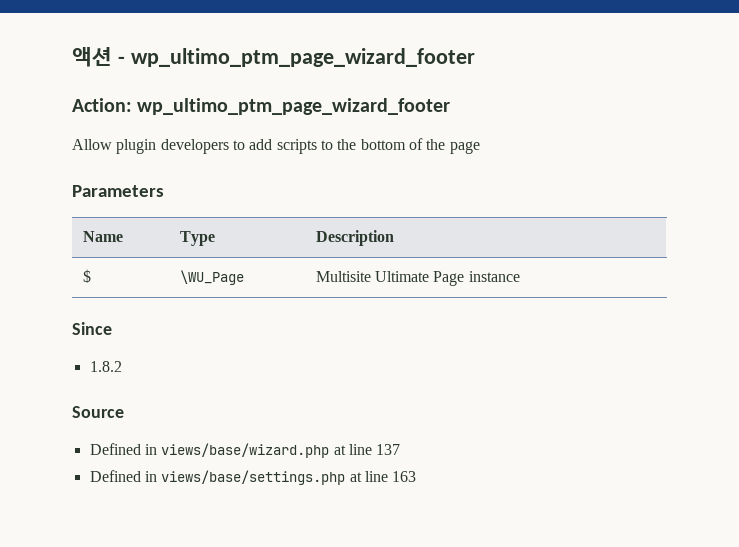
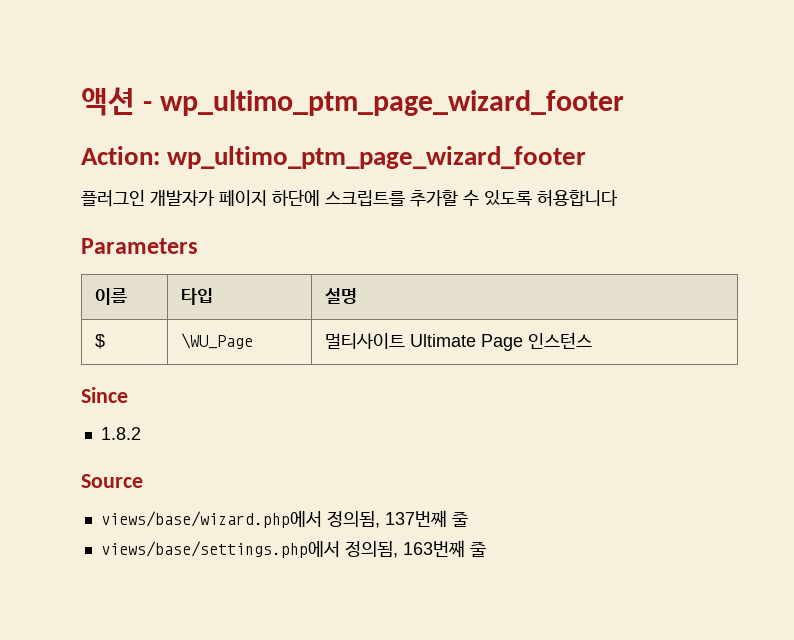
[72,138,480,154] [72,185,164,197] [82,231,123,242] [179,231,215,246] [315,230,394,246] Allow plugin developers to add scripts to the bottom of the page // Parameters // Name | Type | Description -> [81,189,618,207] [81,238,198,254] [94,288,127,305] [180,288,213,305] [324,288,357,304] 플러그인 개발자가 페이지 하단에 스크립트를 추가할 수 있도록 허용합니다 // Parameters // 이름 | 타입 | 설명
[315,271,371,282] Multisite -> [324,333,405,349] 멀티사이트
[468,271,520,282] instance -> [527,332,592,349] 인스턴스
[89,443,401,458] [89,470,417,485] Defined in views/base/wizard.php at line 137 // Defined in views/base/settings.php at line 163 -> [100,510,468,528] [100,540,486,558] views/base/wizard.php에서 정의됨, 137번째 줄 // views/base/settings.php에서 정의됨, 163번째 줄

